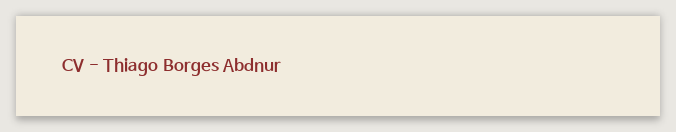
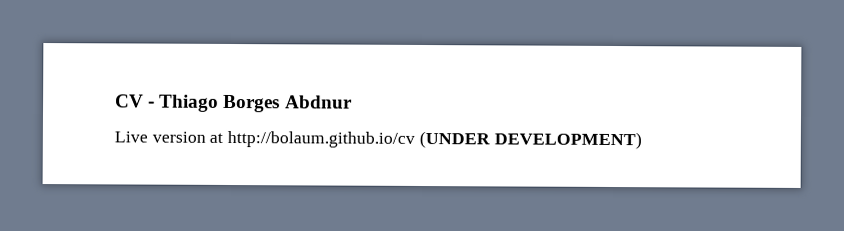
(282, 65) none -> [114,130,642,150] // Live version at http://bolaum.github.io/cv (UNDER DEVELOPMENT)

